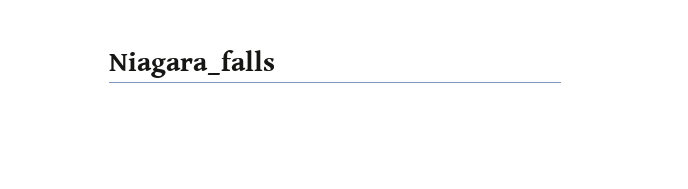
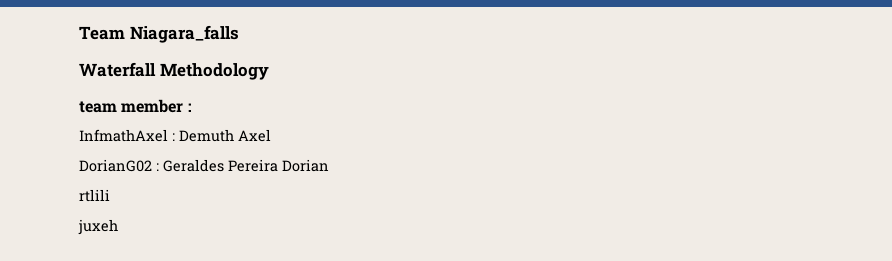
(109, 64) none -> [79,26,125,40] Team
(275, 64) none -> [79,62,269,80] [79,99,192,113] [79,129,271,142] [79,159,329,172] [79,189,110,202] [78,219,118,235] // Waterfall Methodology // team member : // InfmathAxel : Demuth Axel // DorianG02 : Geraldes Pereira Dorian // rtlili // juxeh

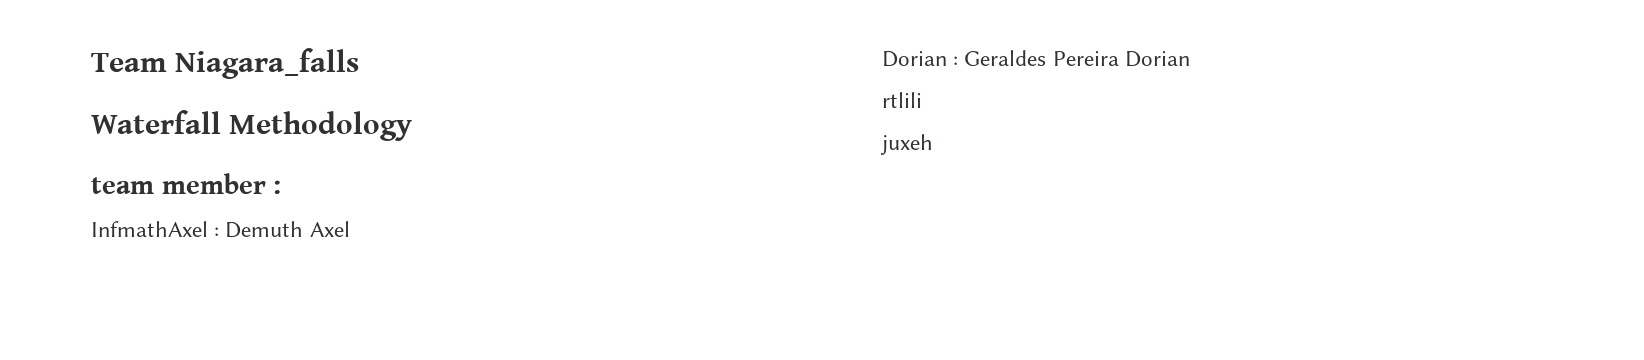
[79,159,152,172] DorianG02 -> [882,51,947,67] Dorian

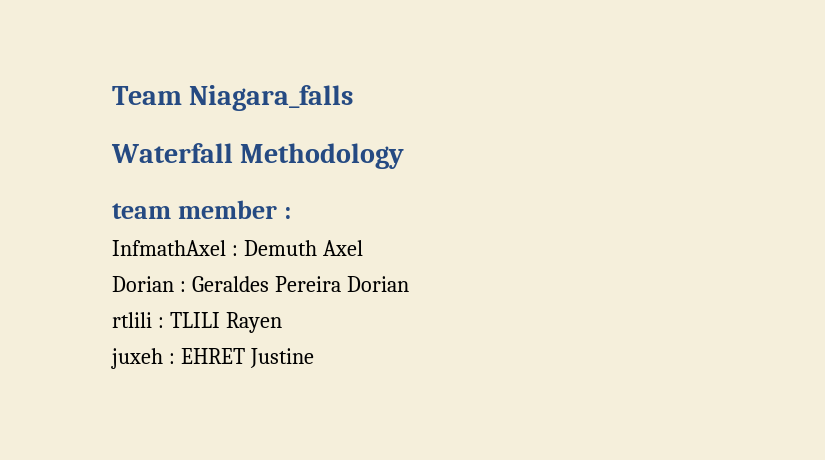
[881,134,933,155] // juxeh -> [157,312,282,333] [111,348,314,369] : TLILI Rayen // juxeh : EHRET Justine

